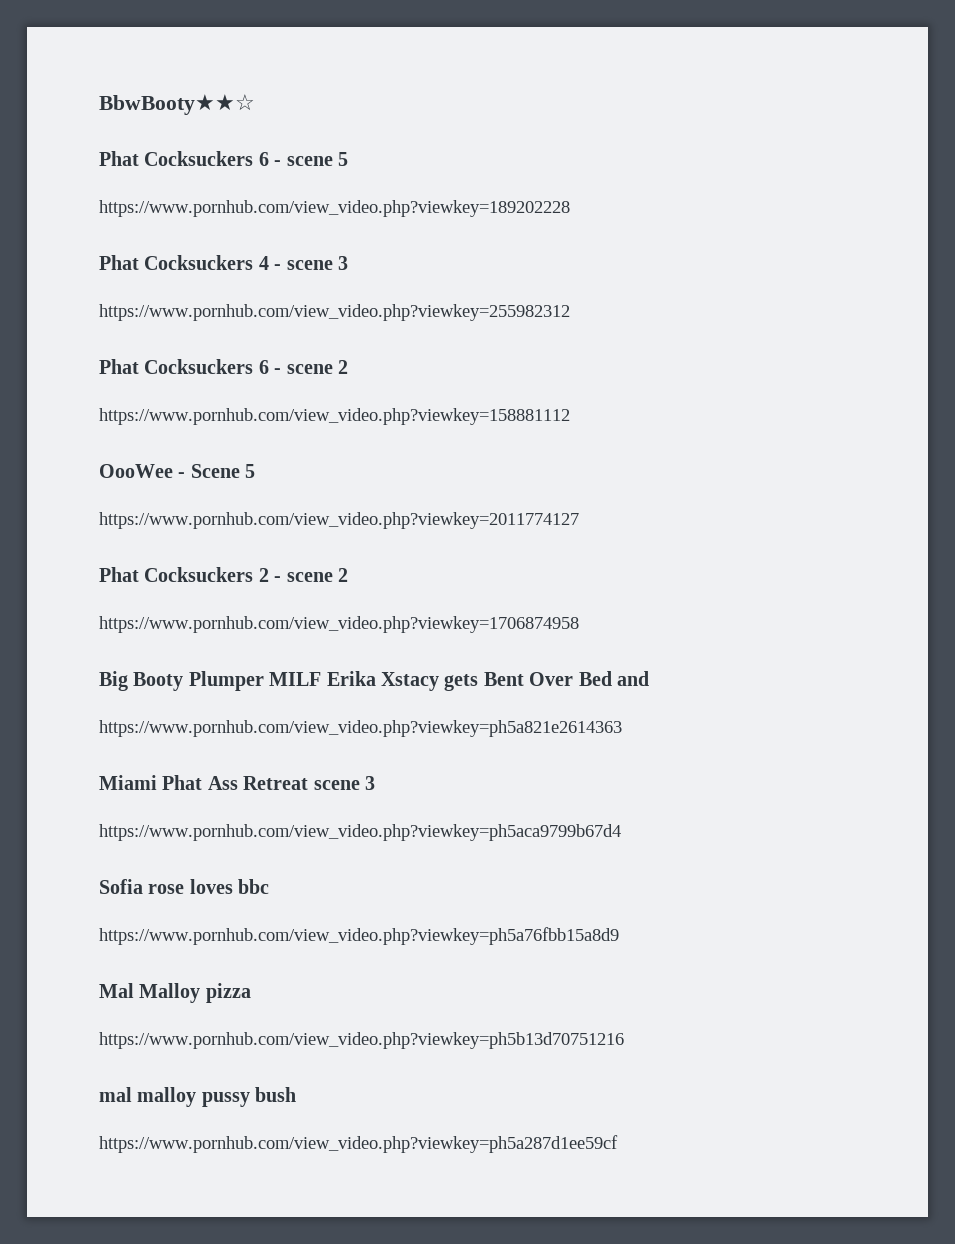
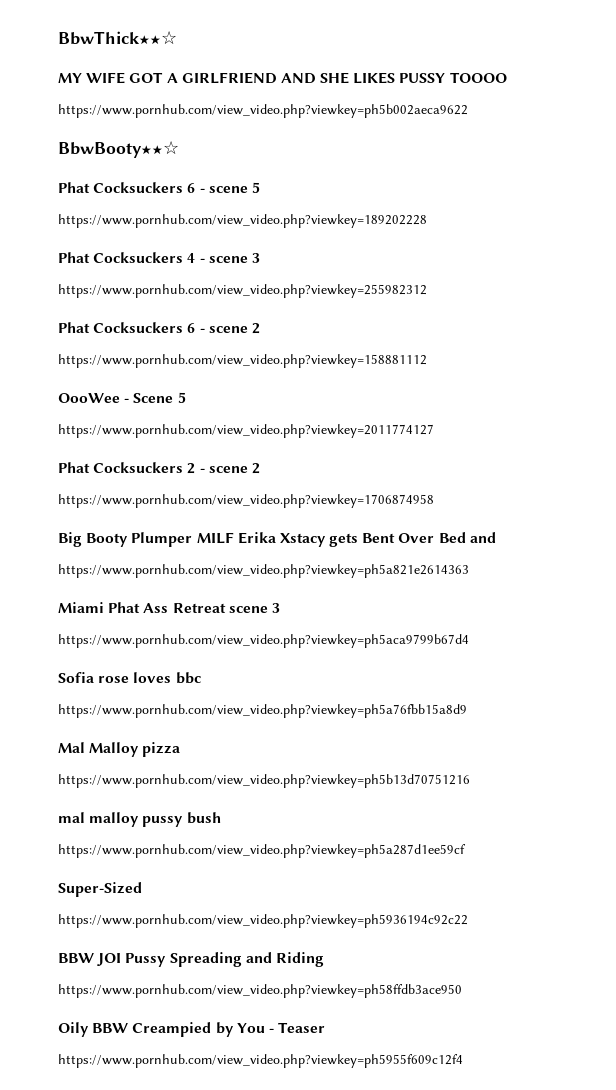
(99, 104) none -> [58,30,177,45] [58,72,507,84] [58,104,468,118] BbwThick★★☆ // MY WIFE GOT A GIRLFRIEND AND SHE LIKES PUSSY TOOOO // https://www.pornhub.com/view_video.php?viewkey=ph5b002aeca9622 //
(618, 1144) none -> [58,882,142,897] [58,914,468,928] [58,952,324,967] [58,984,462,998] [58,1022,326,1037] [58,1054,463,1068] // Super-Sized // https://www.pornhub.com/view_video.php?viewkey=ph5936194c92c22 // BBW JOI Pussy Spreading and Riding // https://www.pornhub.com/view_video.php?viewkey=ph58ffdb3ace950 // Oily BBW Creampied by You - Teaser // https://www.pornhub.com/view_video.php?viewkey=ph5955f609c12f4

